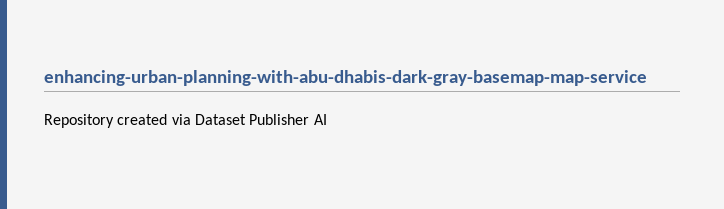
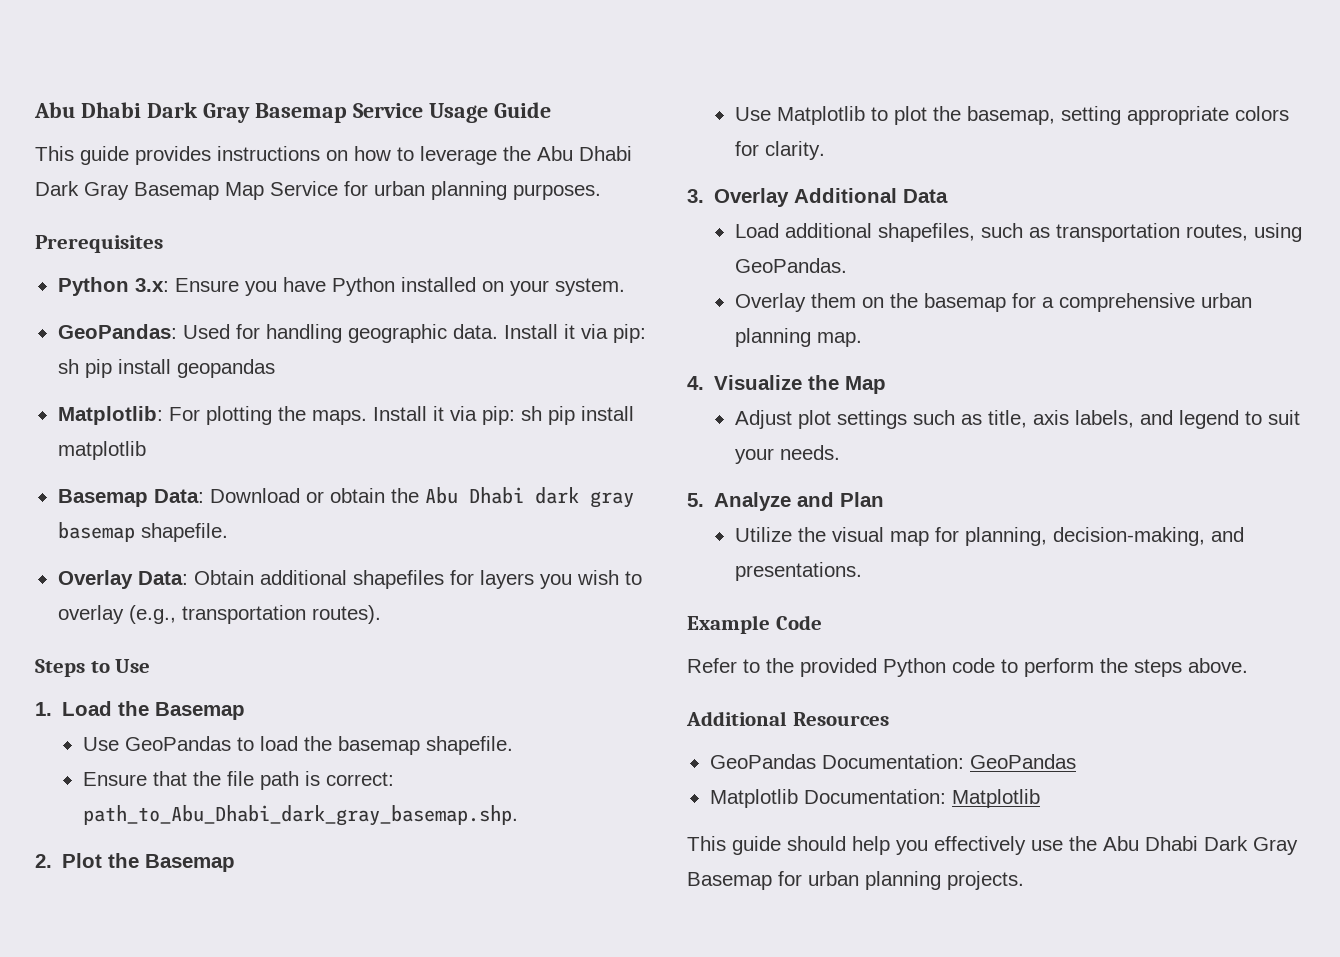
[44,70,647,86] [44,114,327,128] enhancing-urban-planning-with-abu-dhabis-dark-gray-basemap-map-service // Repository created via Dataset Publisher AI -> [34,102,551,123] [35,146,632,165] [35,181,601,200] [35,235,163,253] [57,277,625,296] [57,324,646,343] [57,359,275,378] [57,406,634,425] [57,441,146,460] [57,487,634,508] [57,522,228,542] [57,570,642,589] [57,605,381,624] [35,659,151,677] [35,701,246,720] [82,736,513,755] [82,771,394,790] [82,805,518,826] [35,853,236,872] [734,106,1289,125] [734,141,825,160] [687,188,949,207] [734,223,1302,242] [734,258,847,273] [734,293,1252,312] [734,328,862,347] [687,375,887,394] [734,410,1300,429] [734,445,840,464] [687,492,885,511] [734,527,1244,546] [734,562,862,581] [687,615,822,634] [687,658,1248,677] [686,711,889,726] [709,754,1076,769] [709,789,1040,808] [687,836,1298,855] [687,871,1024,890] Abu Dhabi Dark Gray Basemap Service Usage Guide // This guide provides instructions on how to leverage the Abu Dhabi Dark Gray Basemap Map Service for urban planning purposes. // Prerequisites // Python 3.x: Ensure you have Python installed on your system. // GeoPandas: Used for handling geographic data. Install it via pip: sh pip install geopandas // Matplotlib: For plotting the maps. Install it via pip: sh pip install matplotlib // Basemap Data: Download or obtain the Abu Dhabi dark gray basemap shapefile. // Overlay Data: Obtain additional shapefiles for layers you wish to overlay (e.g., transportation routes). // Steps to Use // 1. Load the Basemap // Use GeoPandas to load the basemap shapefile. // Ensure that the file path is correct: path_to_Abu_Dhabi_dark_gray_basemap.shp. // 2. Plot the Basemap // Use Matplotlib to plot the basemap, setting appropriate colors for clarity. // 3. Overlay Additional Data // Load additional shapefiles, such as transportation routes, using GeoPandas. // Overlay them on the basemap for a comprehensive urban planning map. // 4. Visualize the Map // Adjust plot settings such as title, axis labels, and legend to suit your needs. // 5. Analyze and Plan // Utilize the visual map for planning, decision-making, and presentations. // Example Code // Refer to the provided Python code to perform the steps above. // Additional Resources // GeoPandas Documentation: GeoPandas // Matplotlib Documentation: Matplotlib // This guide should help you effectively use the Abu Dhabi Dark Gray Basemap for urban planning projects.

